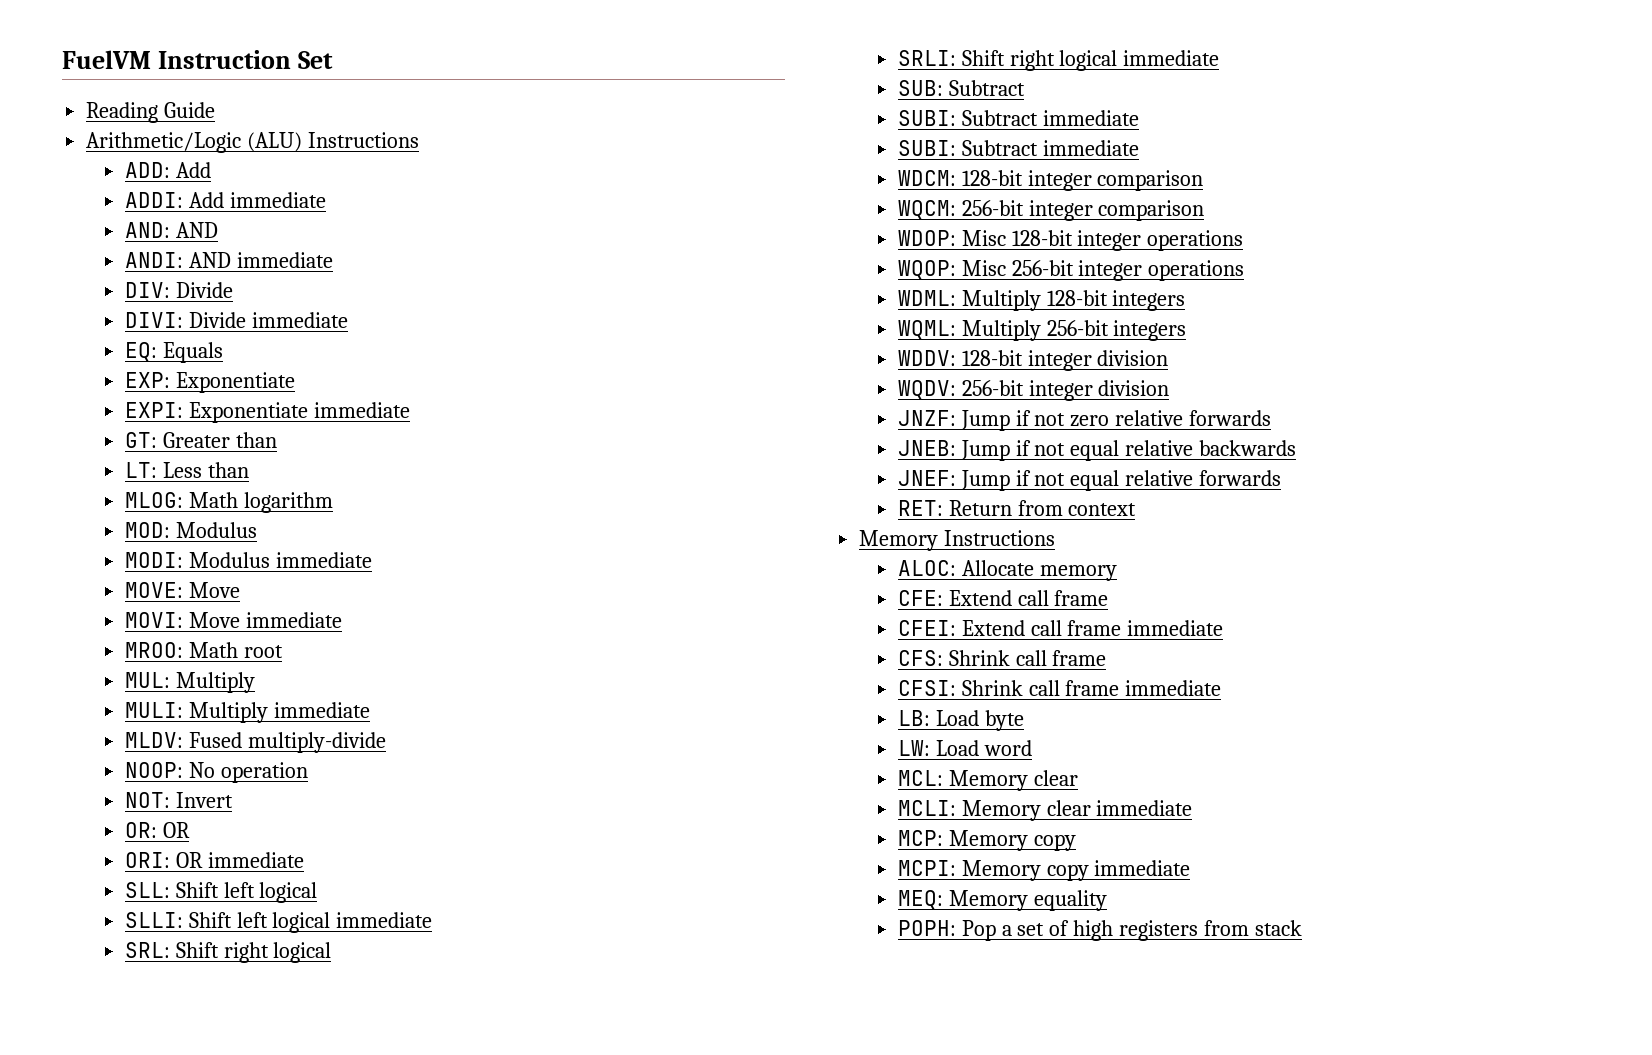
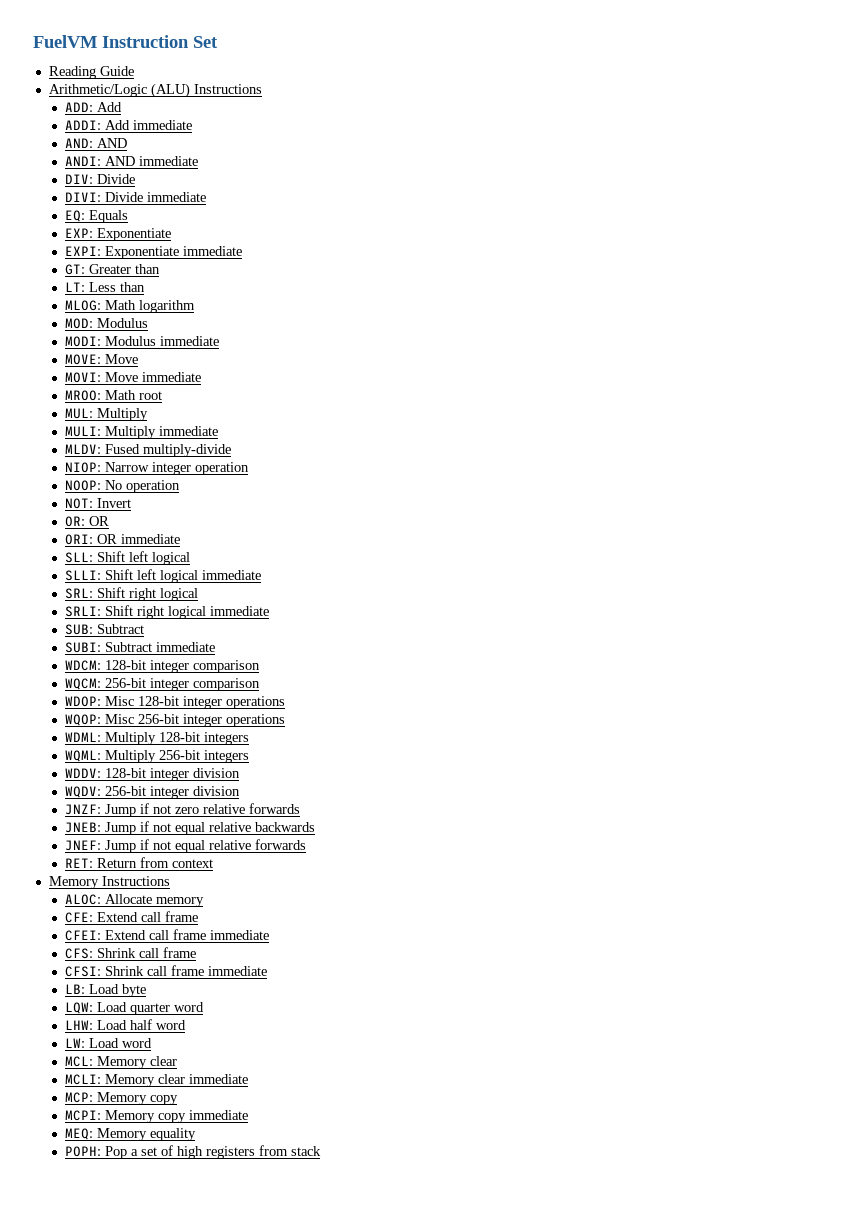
(386, 742) none -> [65,462,250,475] // NIOP: Narrow integer operation
[897,140,1139,156] // SUBI: Subtract immediate -> (216, 647) none
(1024, 720) none -> [65,1002,205,1015] [65,1019,187,1030] // LQW: Load quarter word // LHW: Load half word

